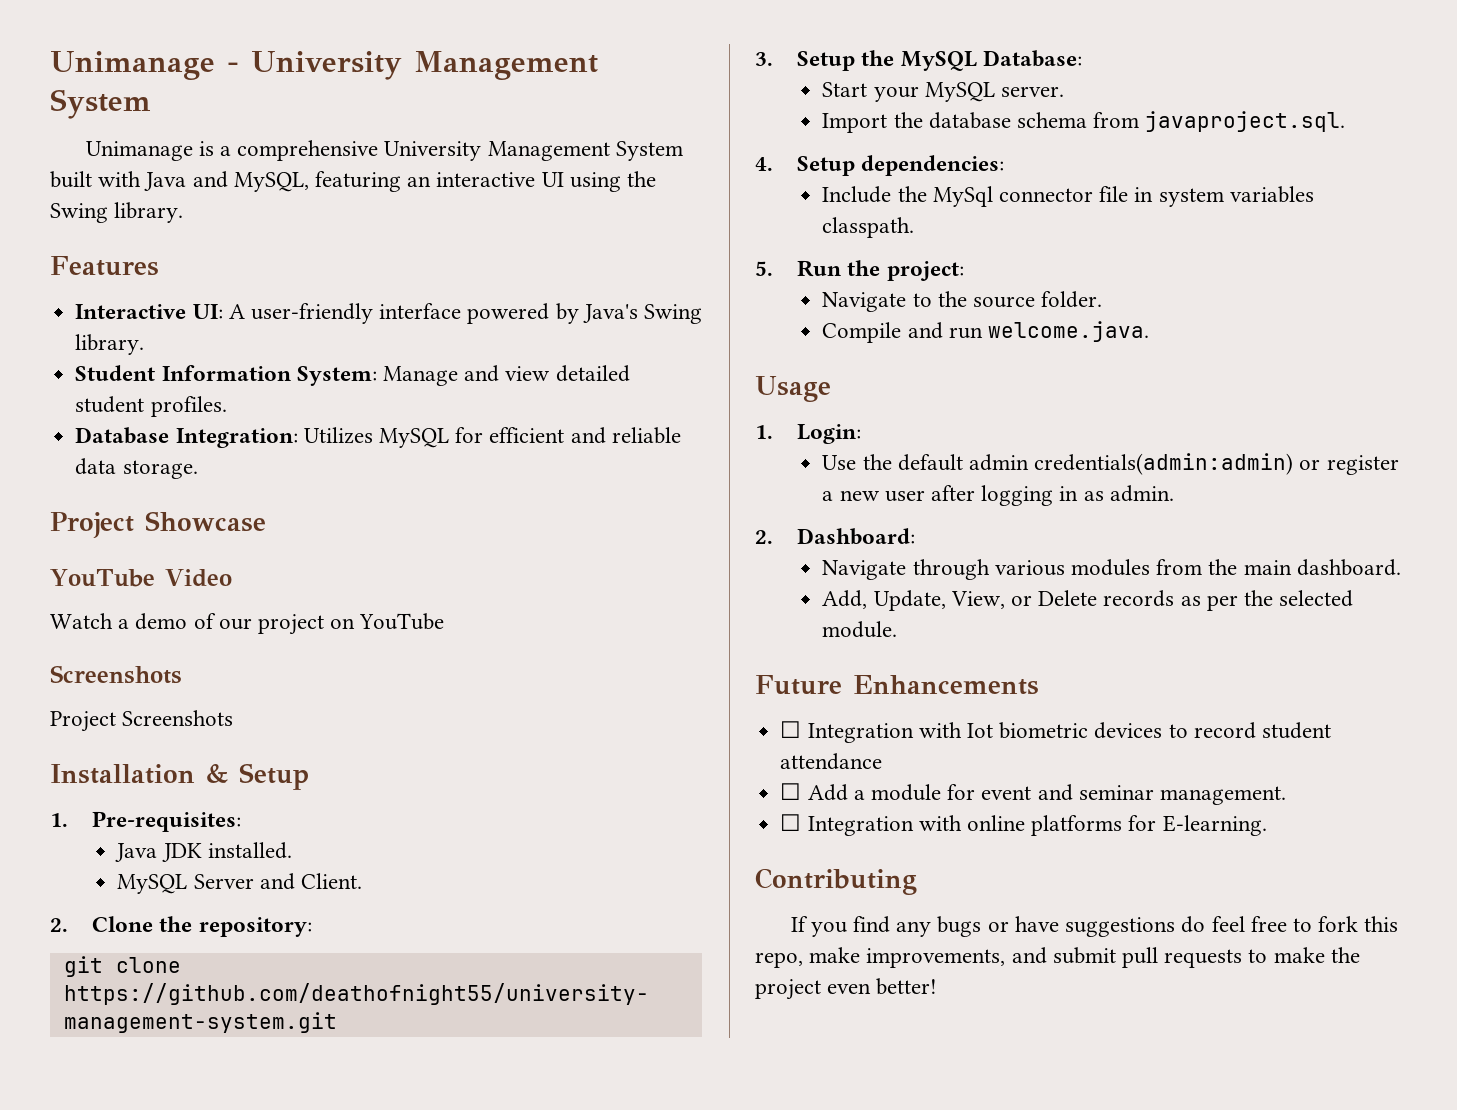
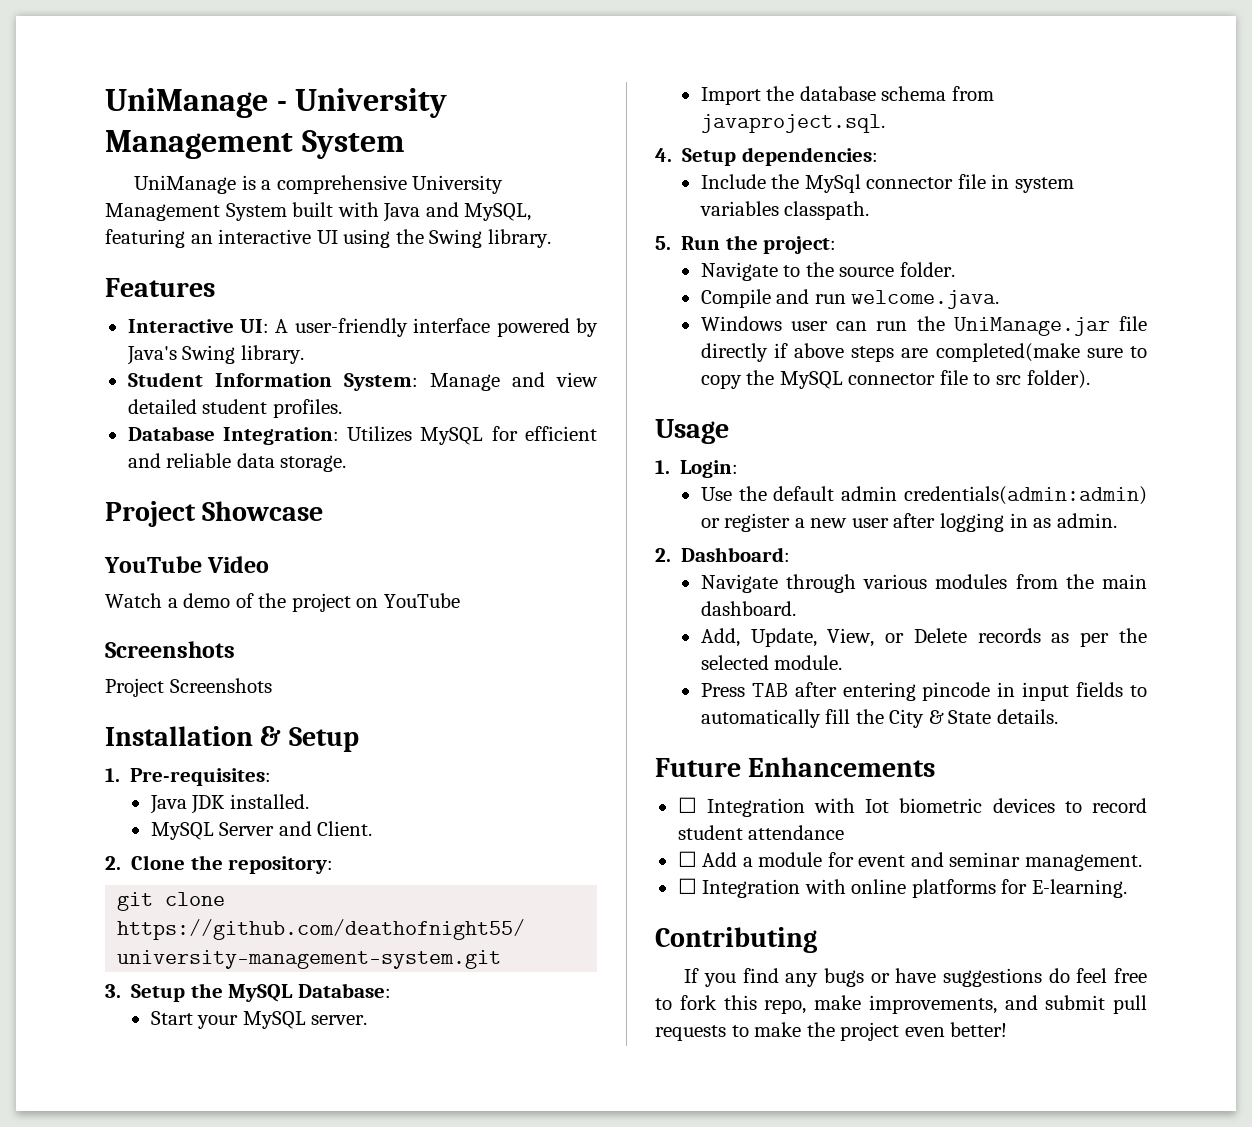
[50,51,215,80] Unimanage -> [105,88,268,118] UniManage
[85,141,193,161] Unimanage -> [134,175,237,194] UniManage
[218,618,252,630] our -> [258,593,287,608] the
(1150, 331) none -> [700,316,1147,336] [700,343,1147,362] [700,370,1090,389] // Windows user can run the UniManage.jar file directly if above steps are completed(make sure to copy the MySQL connector file to src folder).
(898, 629) none -> [700,682,1147,701] [700,709,1059,728] // Press TAB after entering pincode in input fields to automatically fill the City & State details.

